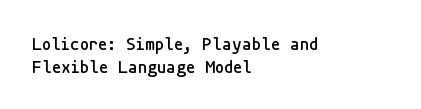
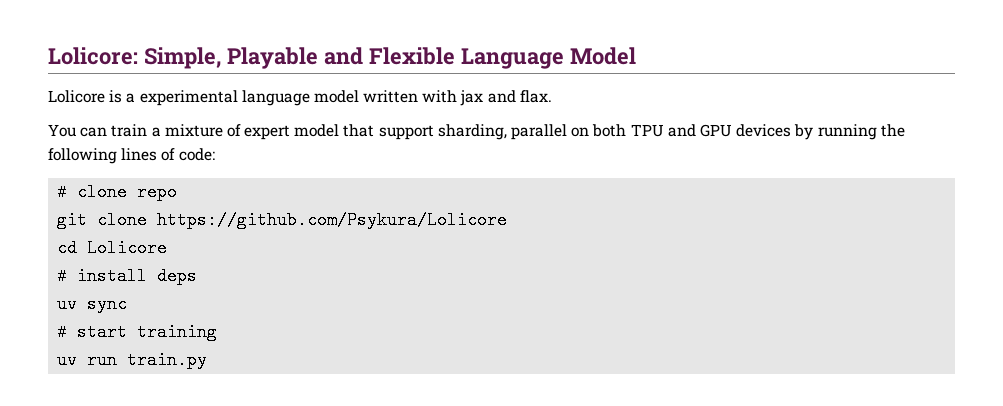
(252, 66) none -> [48,90,552,106] [48,124,905,140] [48,148,215,164] [57,183,178,201] [57,211,508,229] [57,239,168,257] [57,267,198,285] [57,295,128,313] [57,323,218,341] [57,351,208,369] // Lolicore is a experimental language model written with jax and flax. // You can train a mixture of expert model that support sharding, parallel on both TPU and GPU devices by running the following lines of code: // # clone repo // git clone https://github.com/Psykura/Lolicore // cd Lolicore // # install deps // uv sync // # start training // uv run train.py

